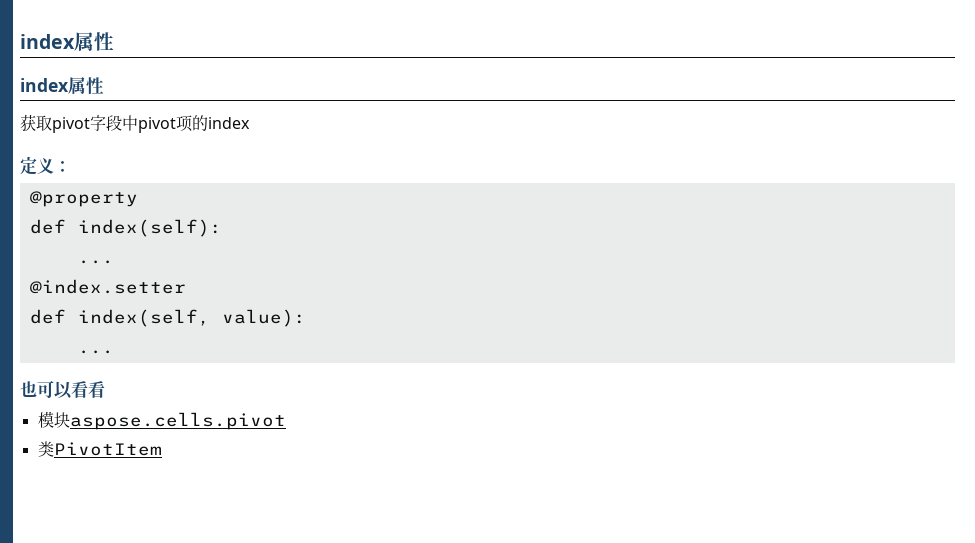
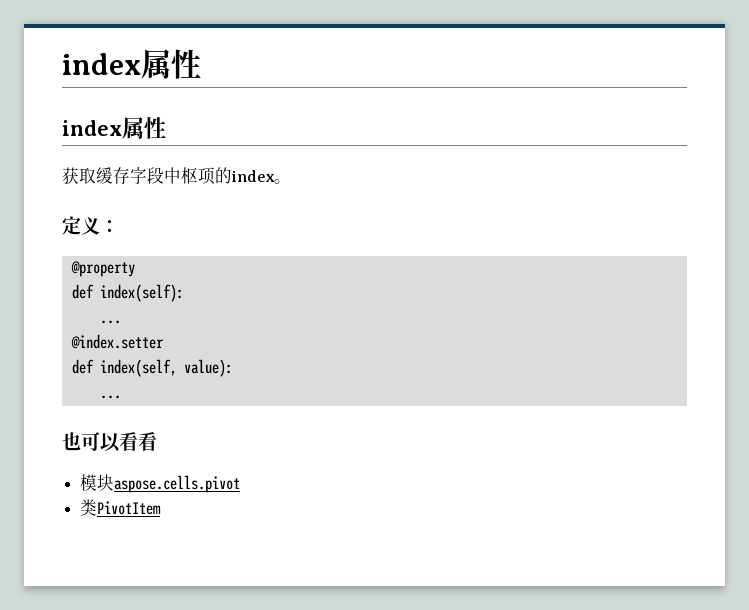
[52,115,176,133] pivot字段中pivot -> [96,167,198,184] 缓存字段中枢
(250, 123) none -> [274,179,291,184] 。

